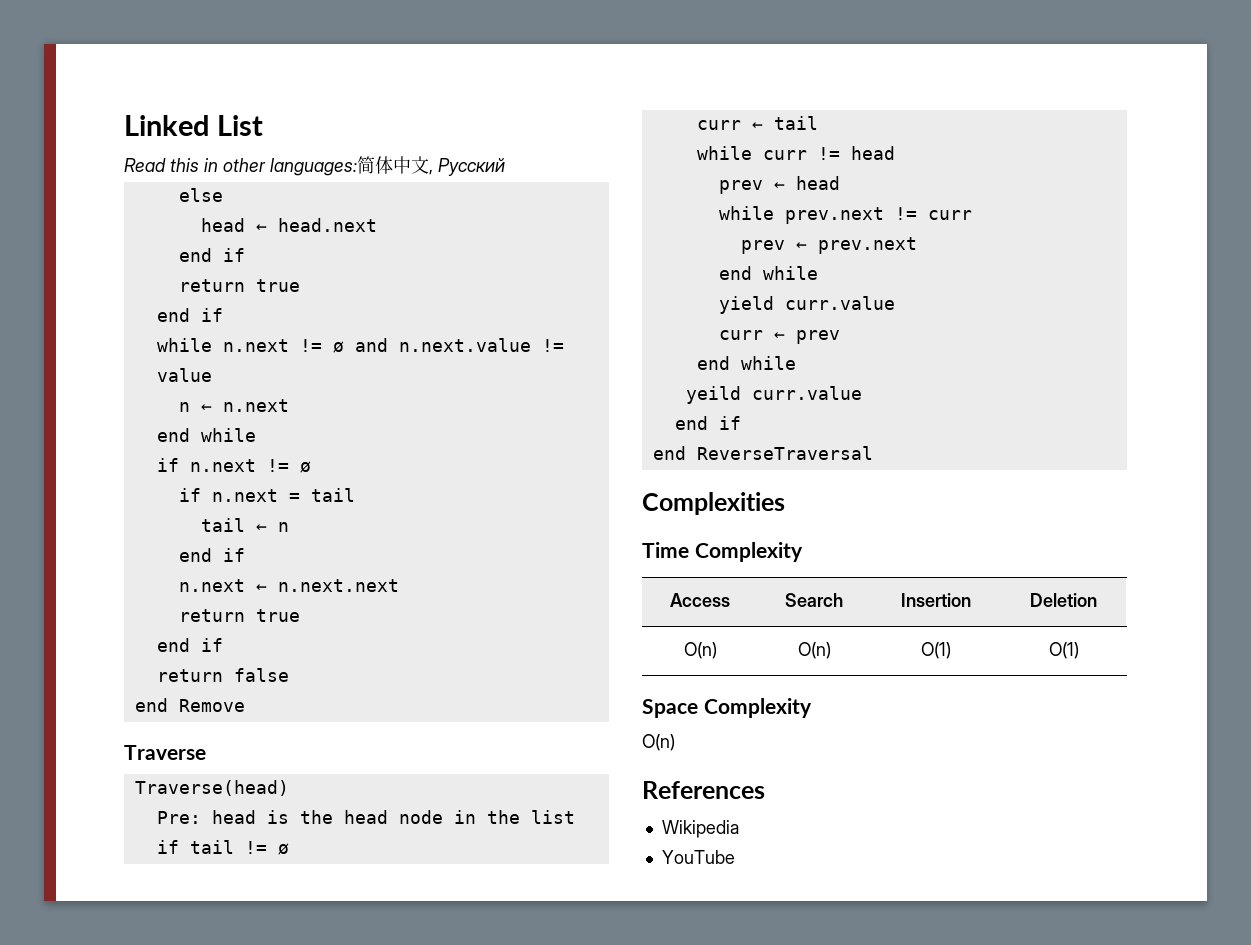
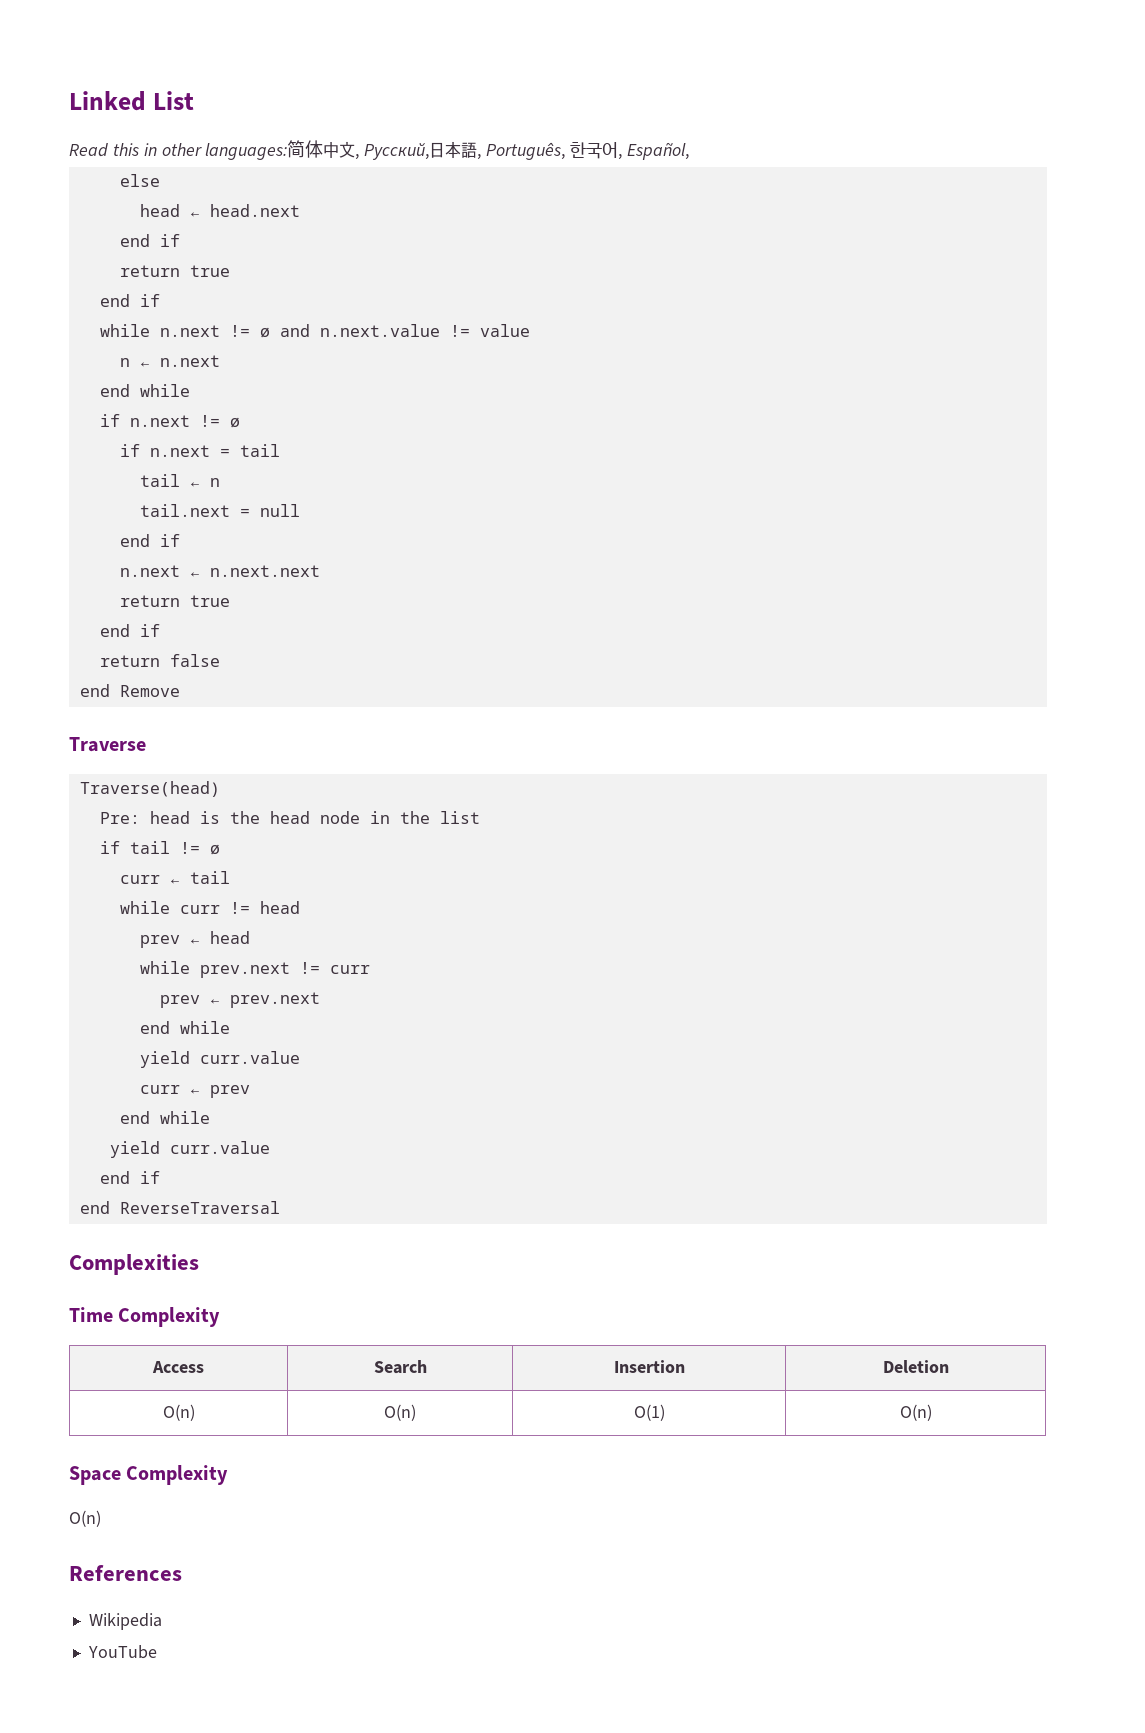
[438,158,505,176] Русский -> [364,141,689,160] Русский,日本語, Português, 한국어, Español,
(289, 527) none -> [139,504,300,517] // tail.next = null
[685,386,741,404] yeild -> [109,1141,160,1158] yield
[1048,642,1079,659] O(1) -> [899,1404,932,1421] O(n)

